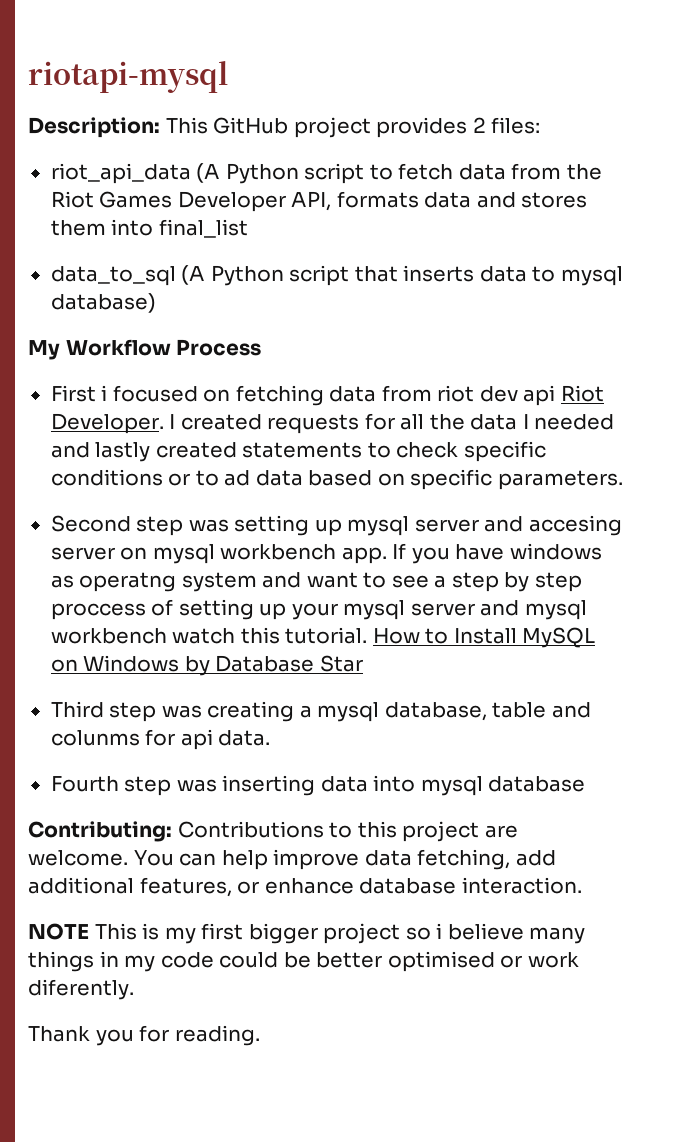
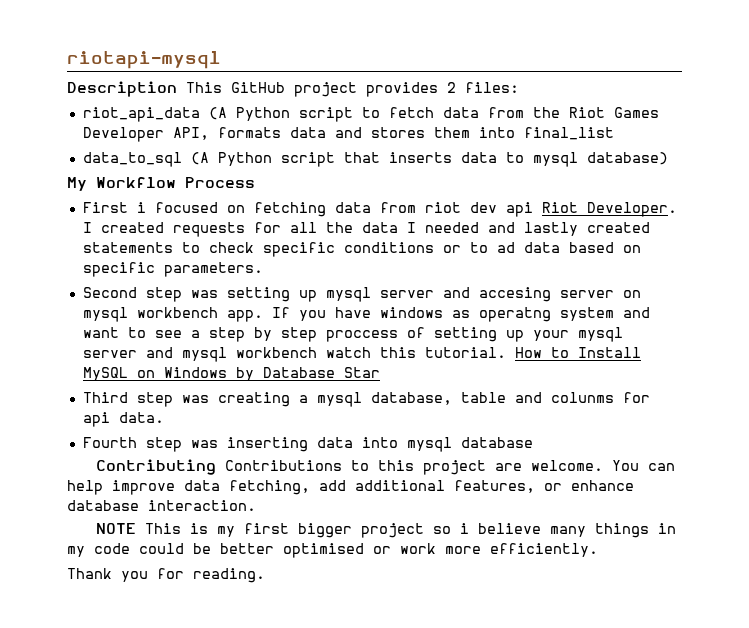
[28,117,160,138] Description: -> [67,81,177,97] Description
[28,821,172,842] Contributing: -> [96,459,217,475] Contributing
[28,979,134,1000] diferently. -> [445,543,598,557] more efficiently.

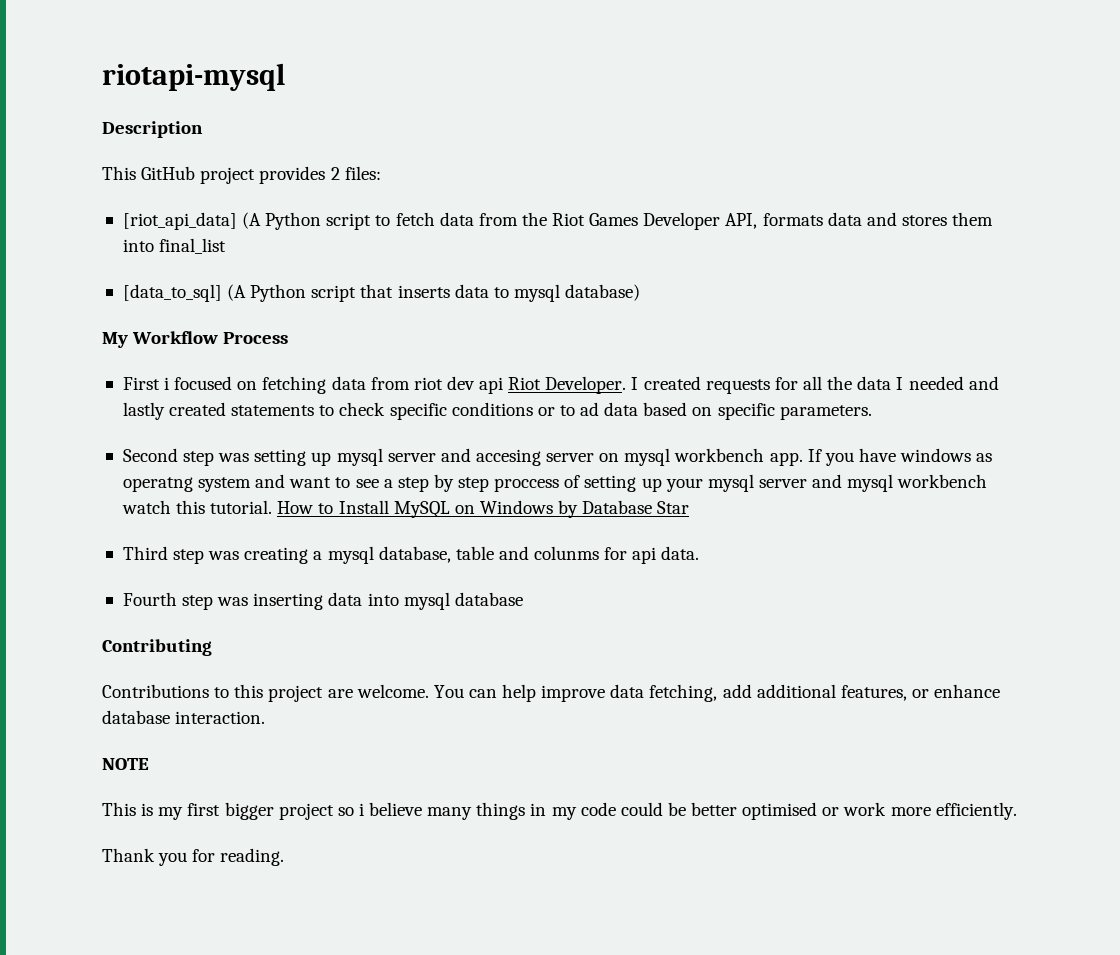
(177, 89) none -> (203, 129) //
[82,107,200,122] riot_api_data -> [122,212,237,230] [riot_api_data]
[82,152,182,167] data_to_sql -> [122,284,222,302] [data_to_sql]
(217, 467) none -> (212, 647) //
(137, 528) none -> (149, 764) //

